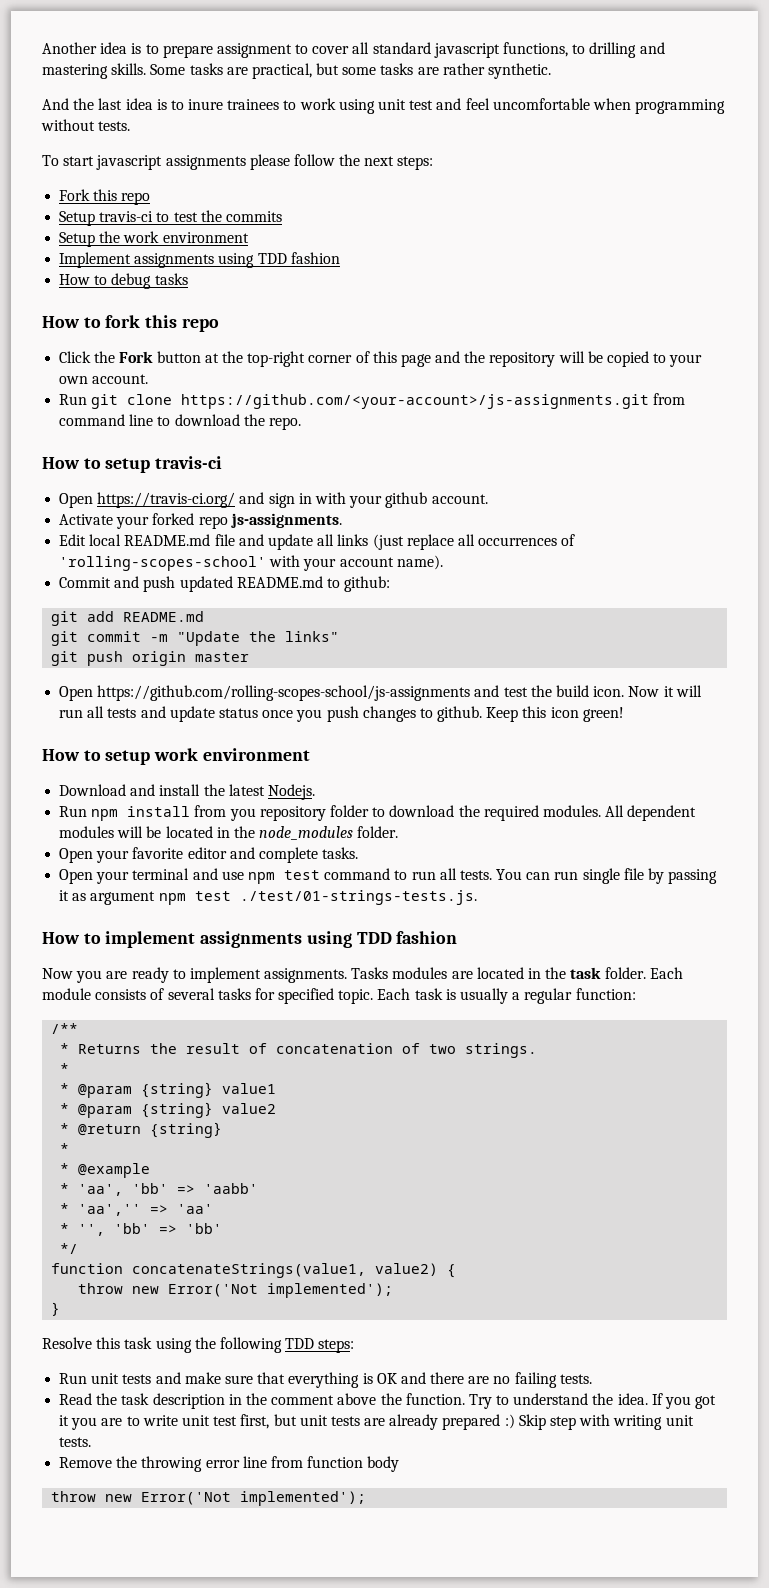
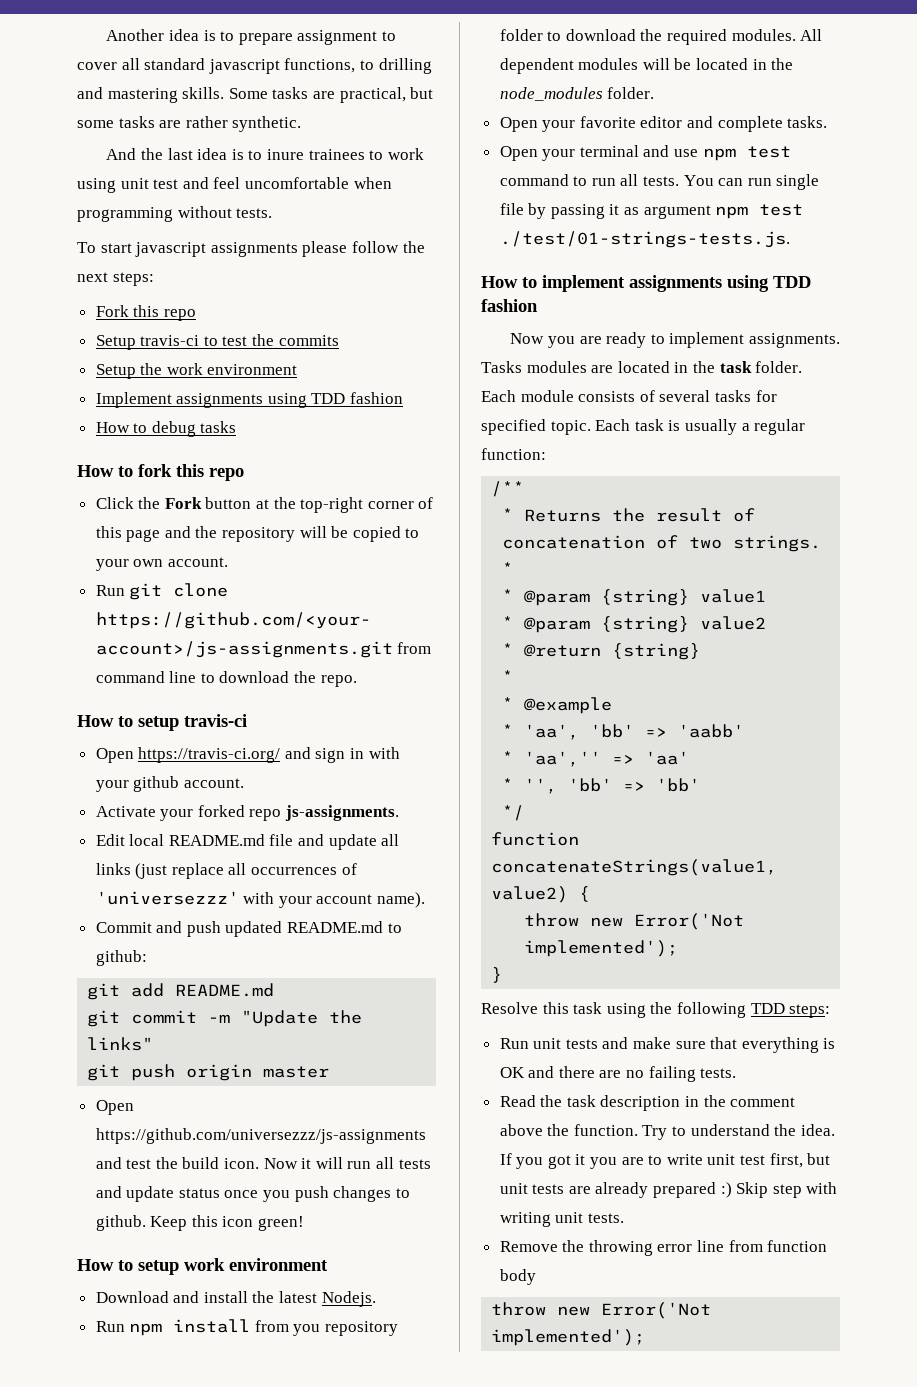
[59,556,267,571] 'rolling-scopes-school' -> [95,891,239,905] 'universezzz'
[97,685,471,701] https://github.com/rolling-scopes-school/js-assignments -> [95,1128,426,1144] https://github.com/universezzz/js-assignments

